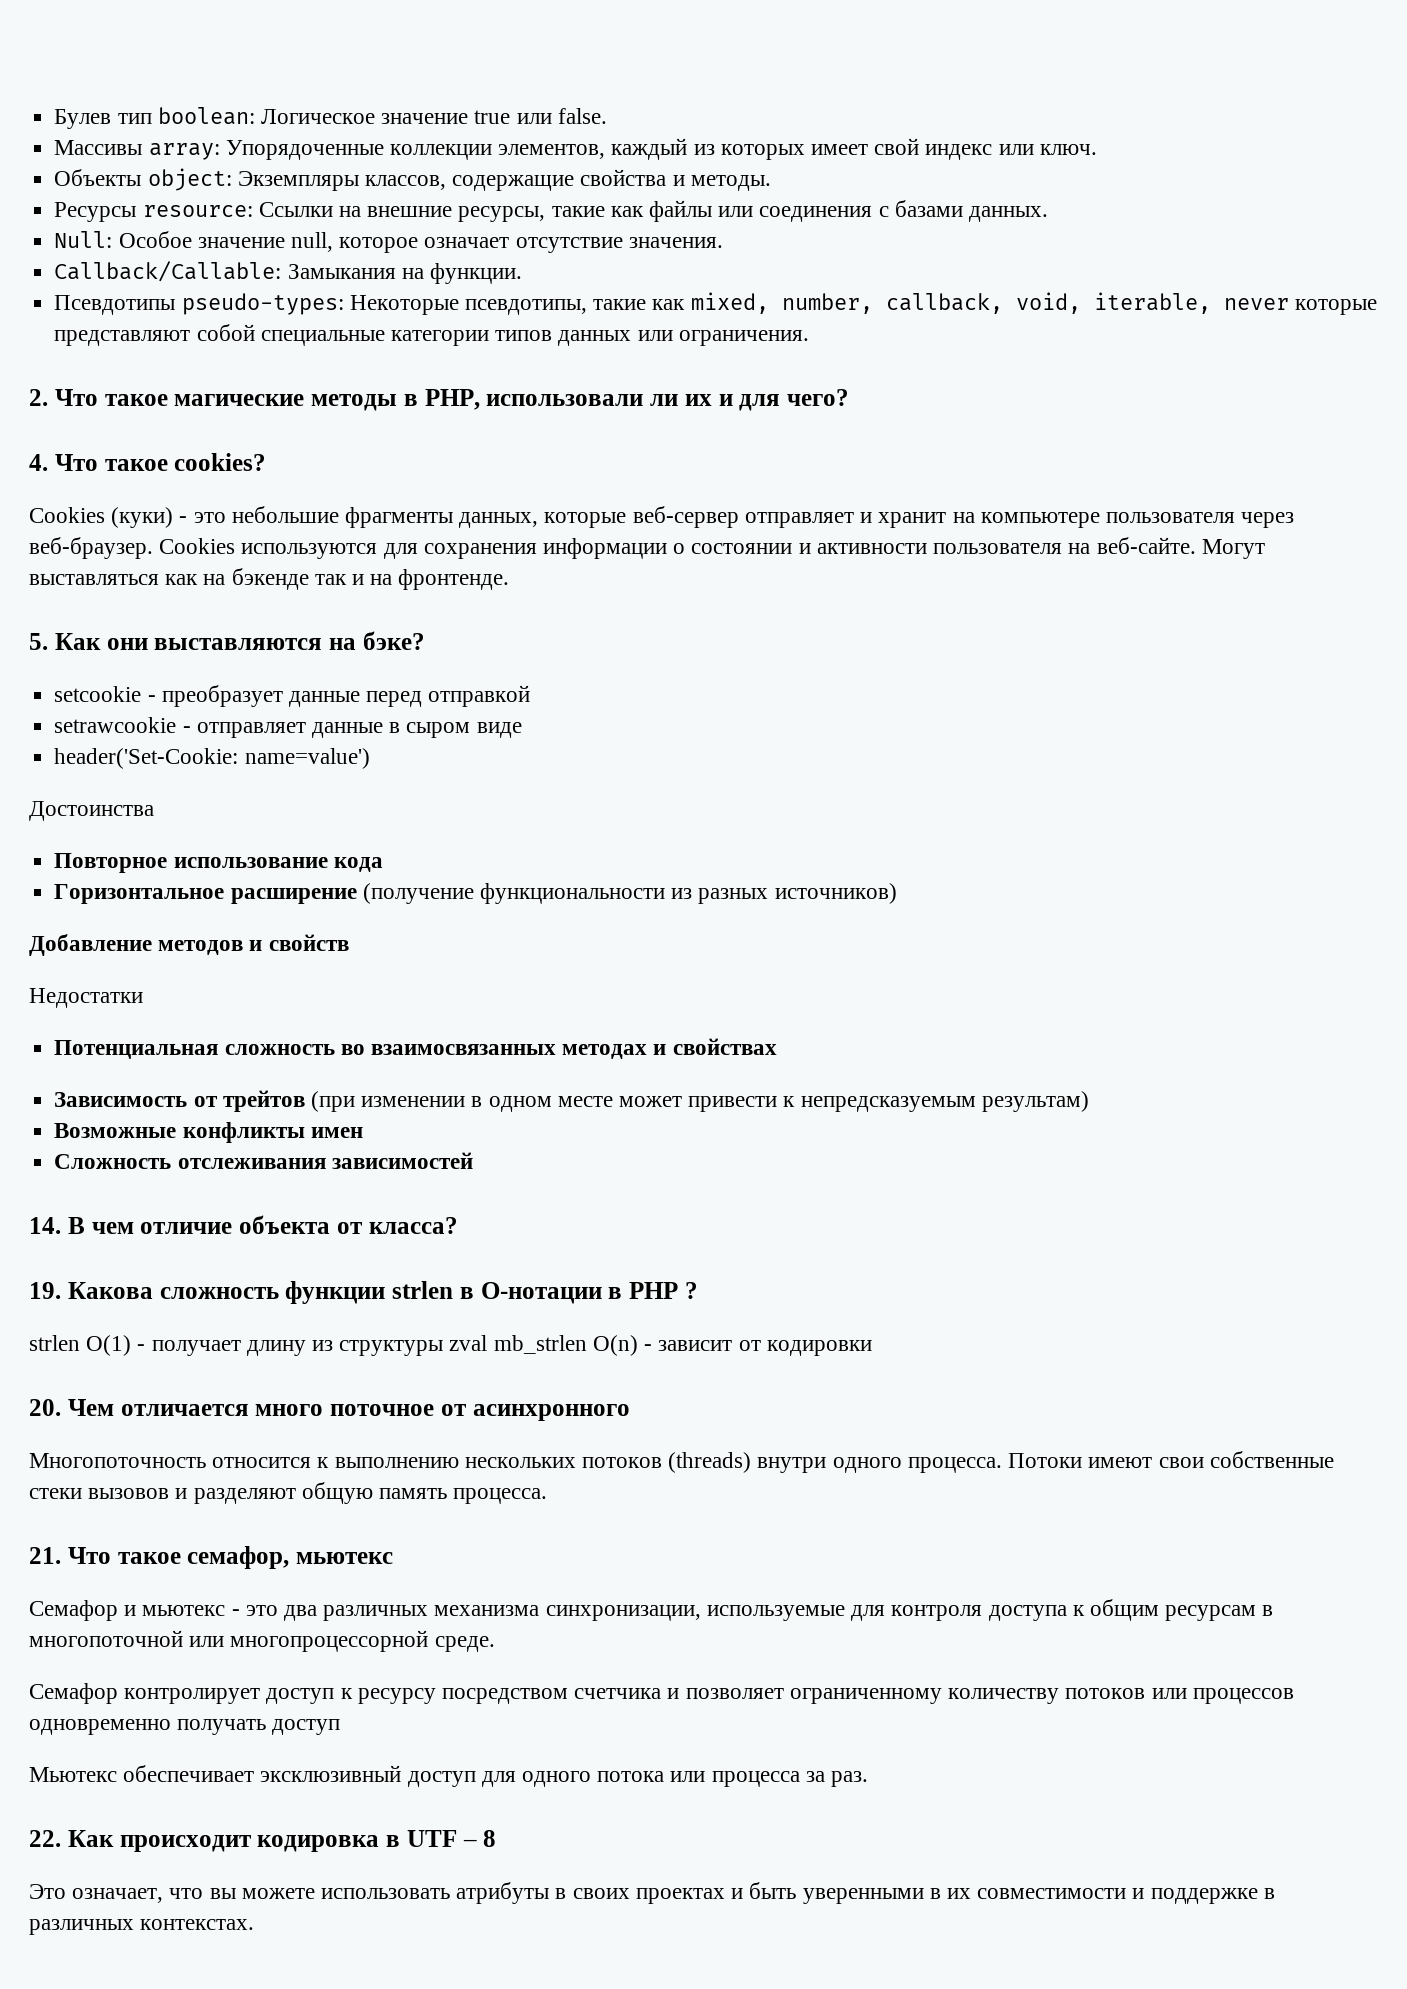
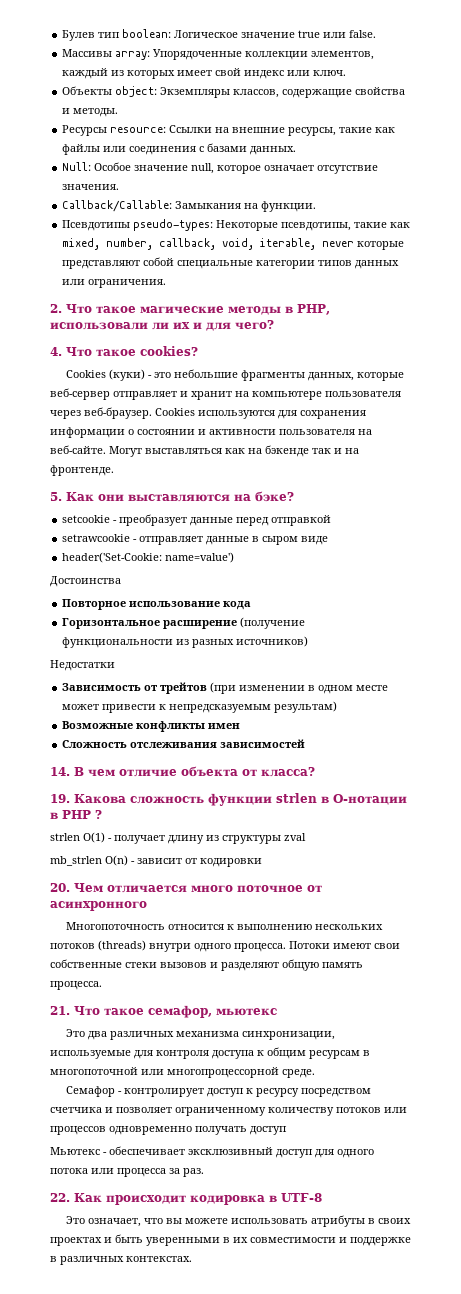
[29,934,349,956] [29,988,143,1008] [54,1038,777,1059] Добавление методов и свойств // Недостатки // Потенциальная сложность во взаимосвязанных методах и свойствах -> [50,660,115,671] Недостатки
(488, 1343) none -> (306, 837) //
[29,1600,278,1621] Семафор и мьютекс - это -> [66,1029,86,1037] Это
(118, 1693) none -> [118,1091,123,1094] -
(117, 1774) none -> [103,1152,107,1155] -
[406,1830,497,1847] UTF – 8 -> [281,1193,322,1202] UTF-8

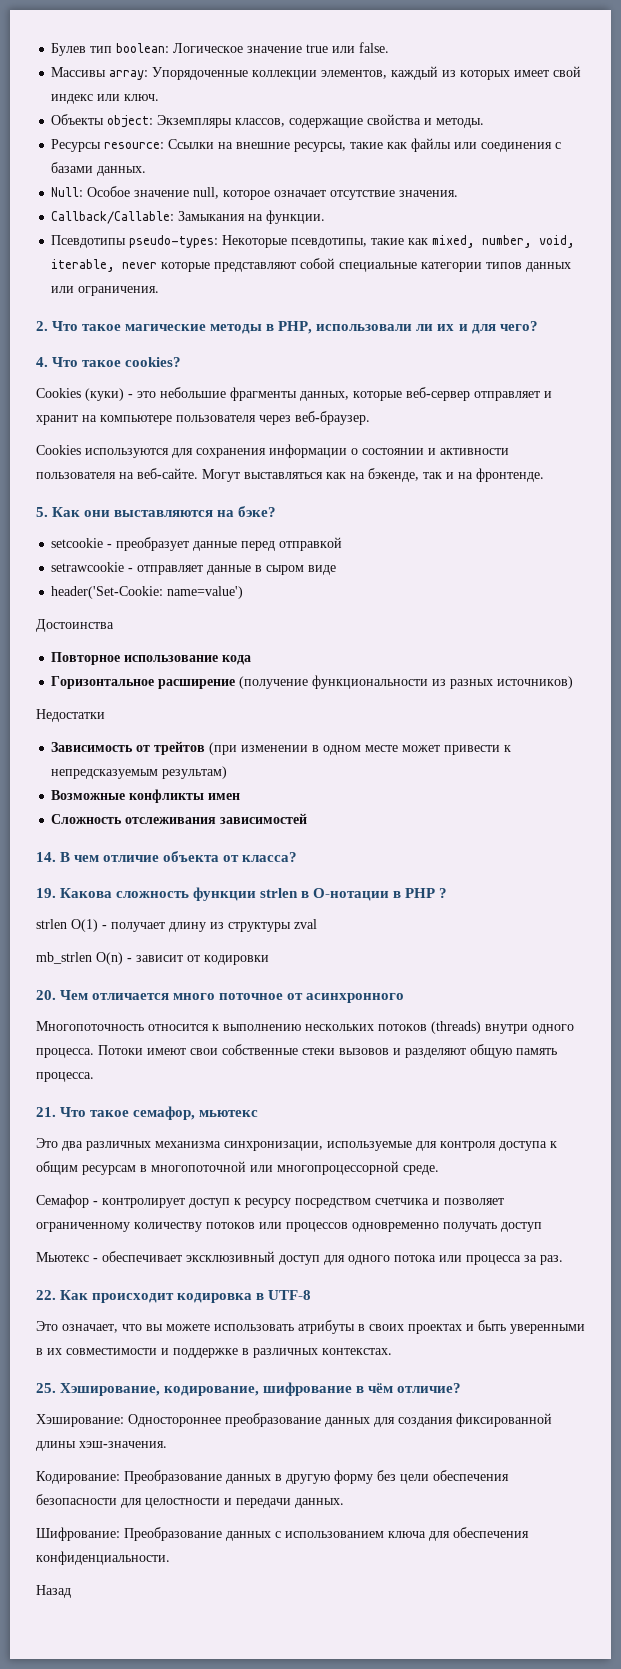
[159,238,217,250] callback, -> (533, 241) none
(152, 413) none -> (370, 418) //
[265,445,309,457] бэкенде -> [368,468,419,482] бэкенде,
(192, 1259) none -> [36,1382,462,1396] [36,1413,552,1427] [36,1441,167,1451] [36,1470,509,1484] [36,1494,344,1508] [36,1527,529,1541] [36,1551,170,1565] [36,1585,71,1598] // 25. Хэширование, кодирование, шифрование в чём отличие? // Хэширование: Одностороннее преобразование данных для создания фиксированной длины хэш-значения. // Кодирование: Преобразование данных в другую форму без цели обеспечения безопасности для целостности и передачи данных. // Шифрование: Преобразование данных с использованием ключа для обеспечения конфиденциальности. // Назад

